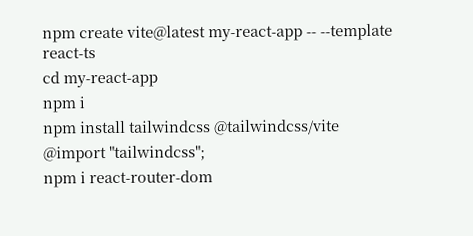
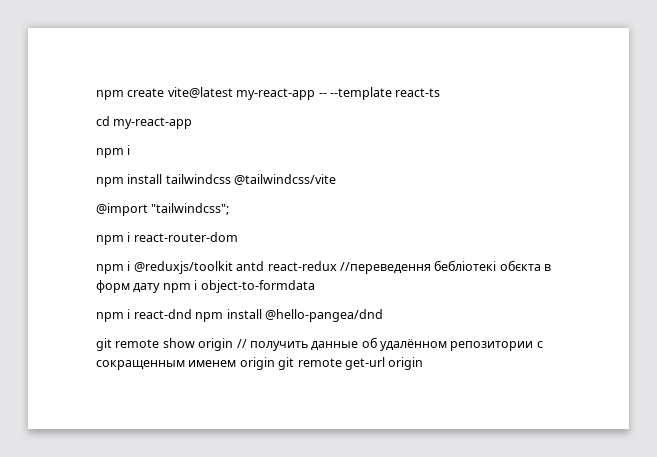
(213, 177) none -> [96,260,551,274] [96,280,315,293] [96,309,383,322] [96,337,543,351] [96,357,424,370] // npm i @reduxjs/toolkit antd react-redux //переведення бебліотекі обєкта в форм дату npm i object-to-formdata // npm i react-dnd npm install @hello-pangea/dnd // git remote show origin // получить данные об удалённом репозитории с сокращенным именем origin git remote get-url origin

